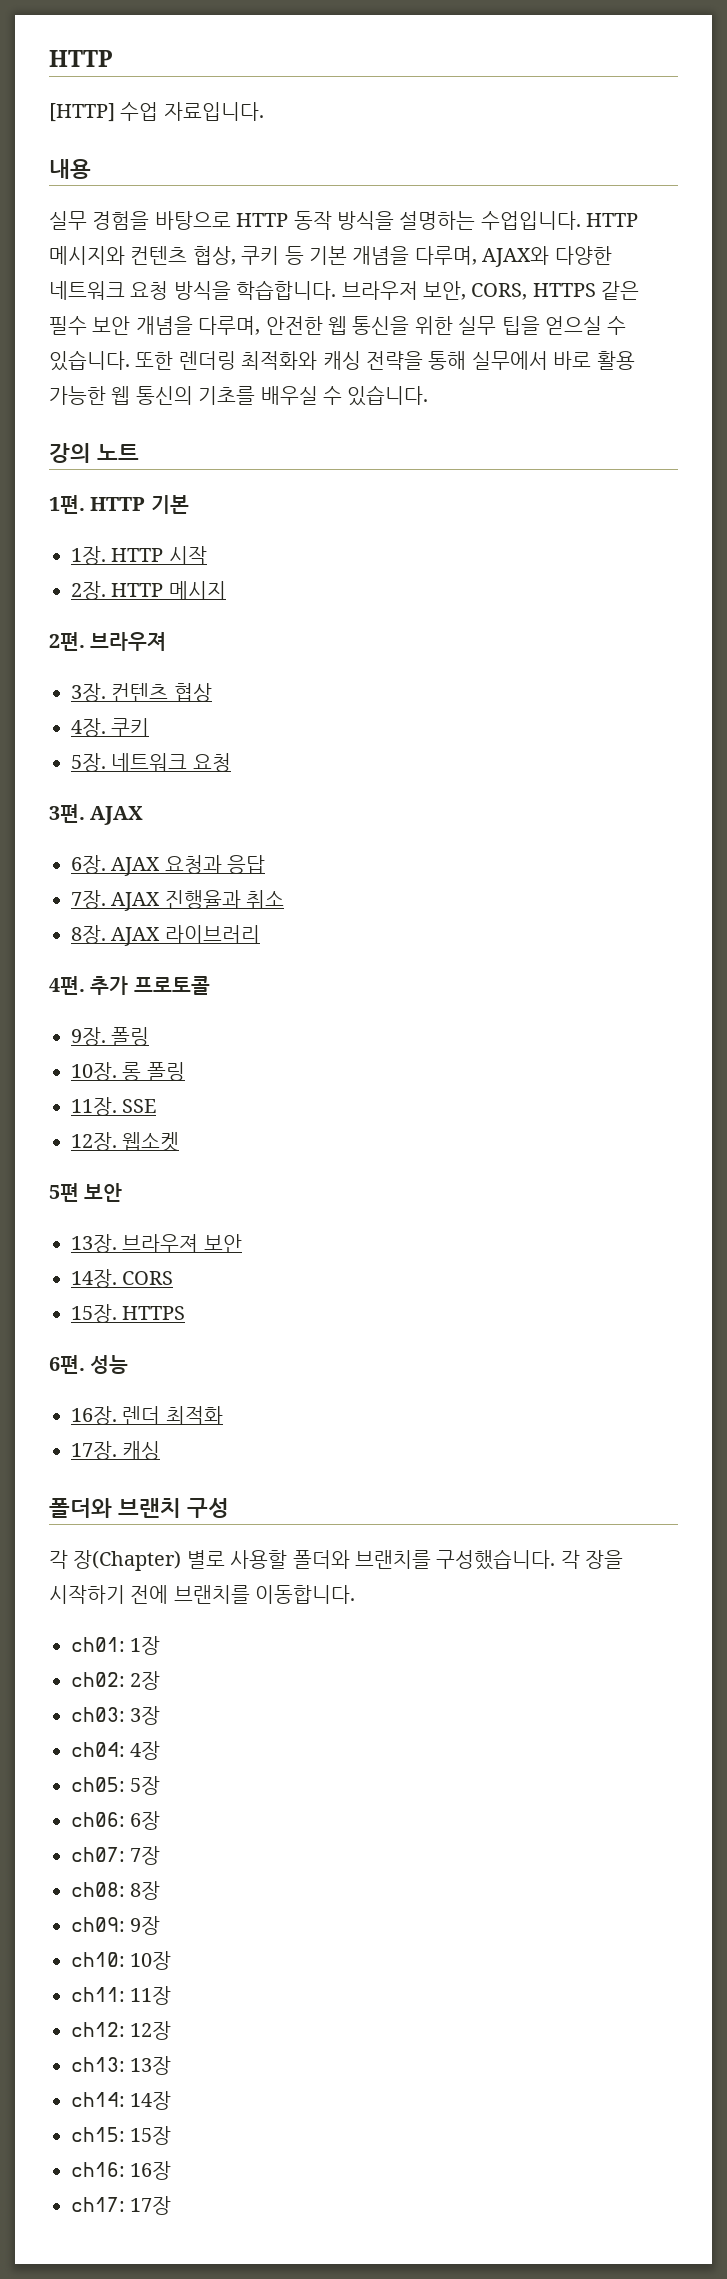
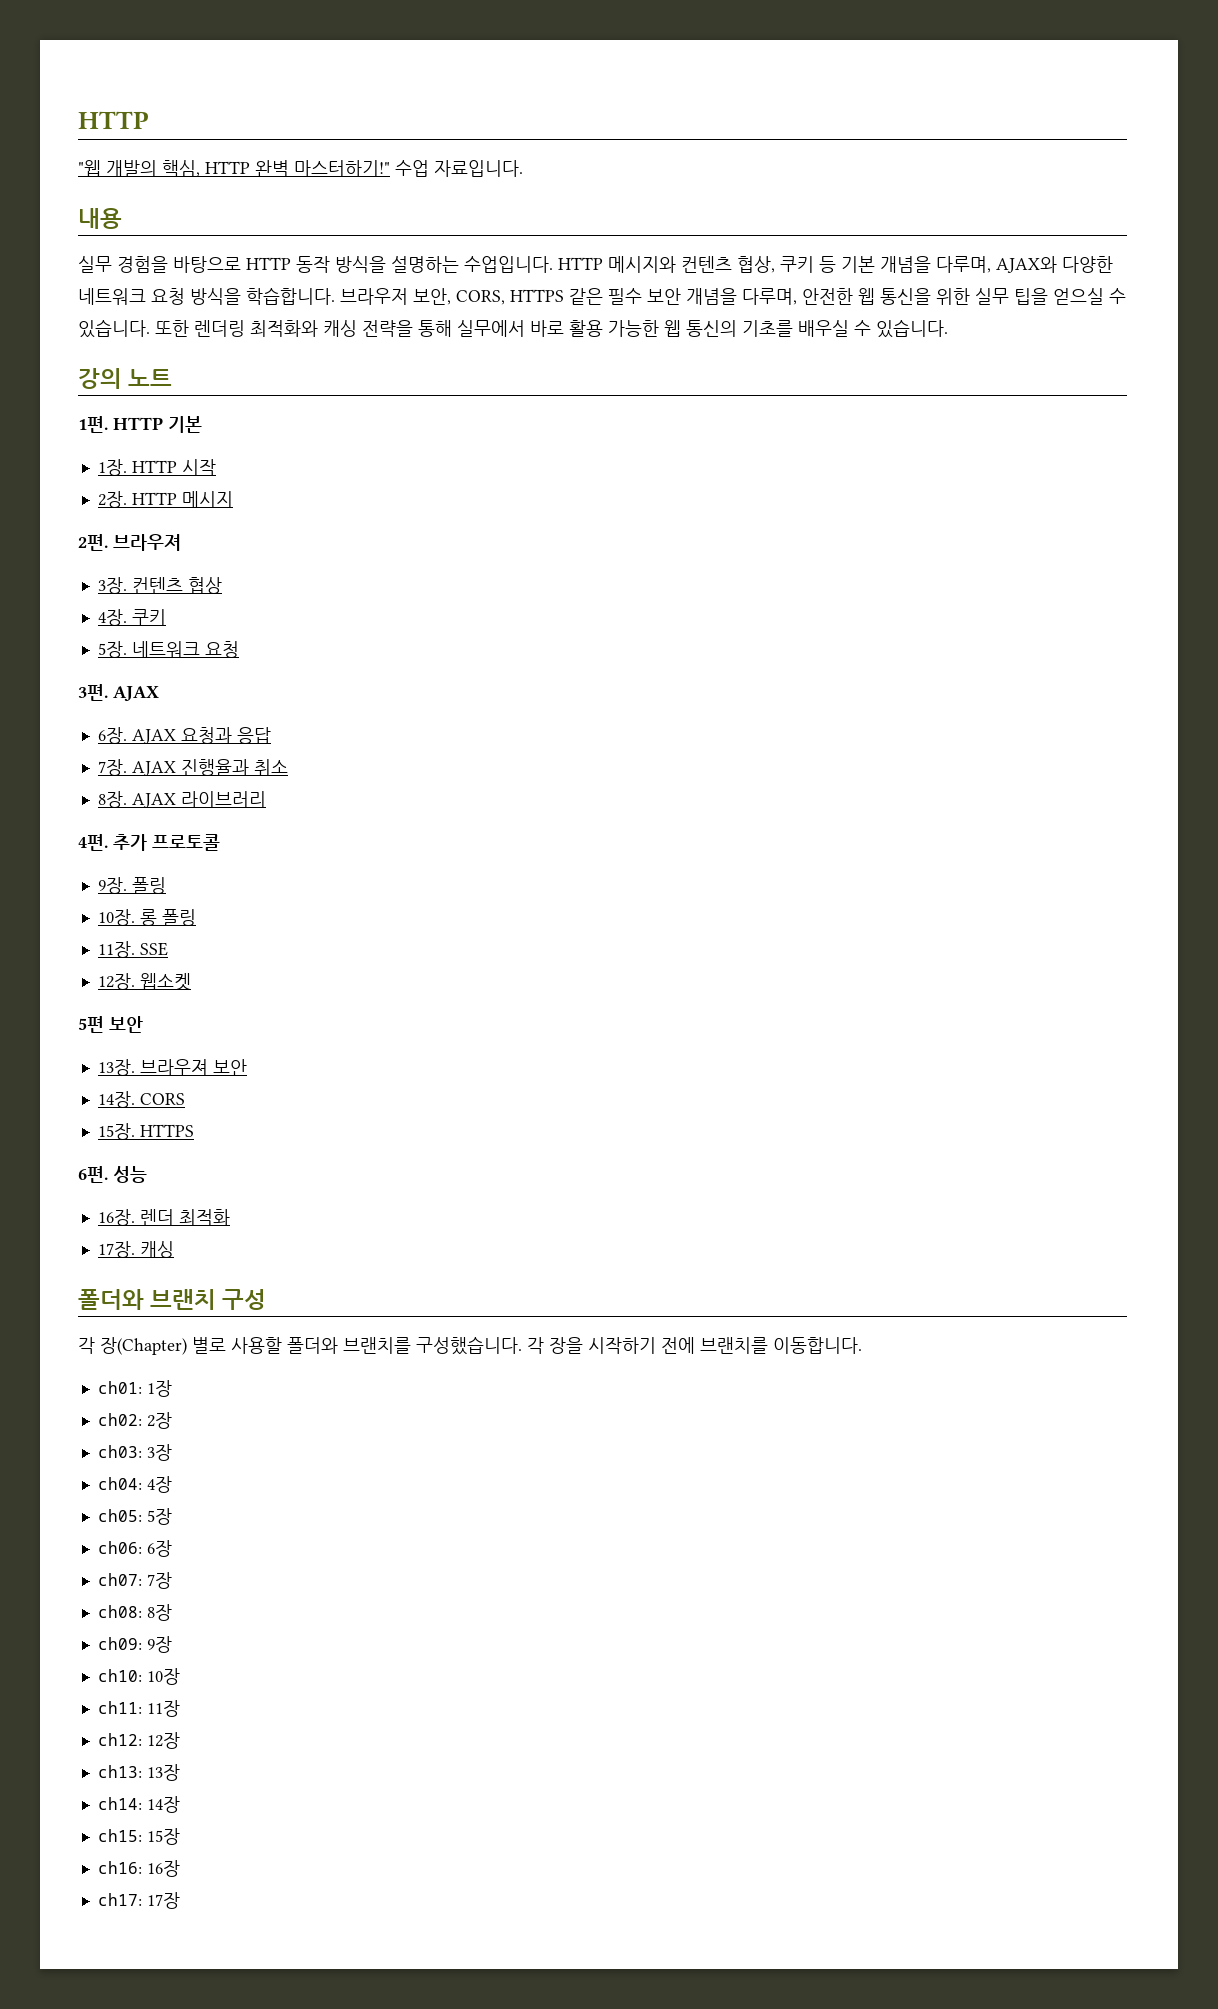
[49,103,115,122] [HTTP] -> [78,160,390,177] "웹 개발의 핵심, HTTP 완벽 마스터하기!"

